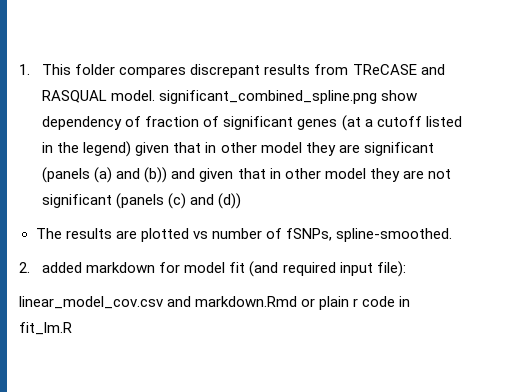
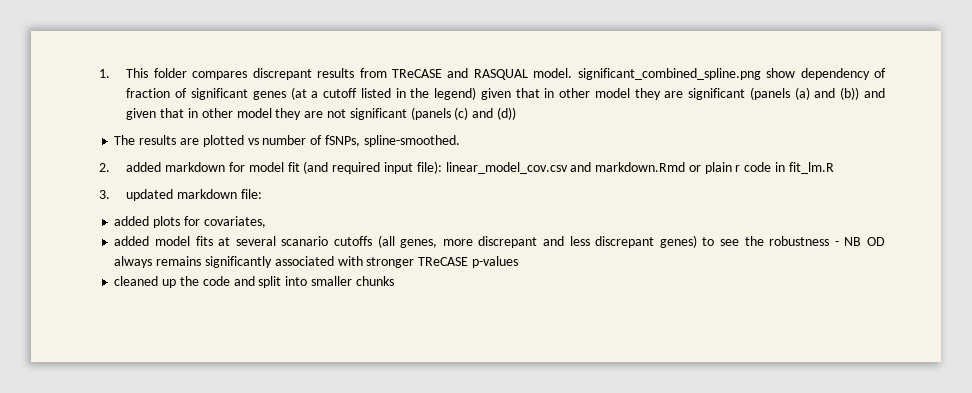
(406, 269) // -> (442, 167) none
(72, 328) none -> [99,189,263,201] [114,216,266,228] [114,235,886,248] [114,256,518,268] [114,276,394,288] // 3. updated markdown file: // added plots for covariates, // added model fits at several scanario cutoffs (all genes, more discrepant and less discrepant genes) to see the robustness - NB OD always remains significantly associated with stronger TReCASE p-values // cleaned up the code and split into smaller chunks

